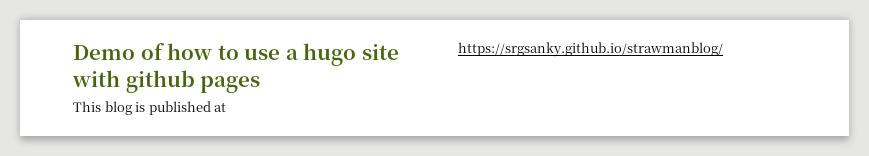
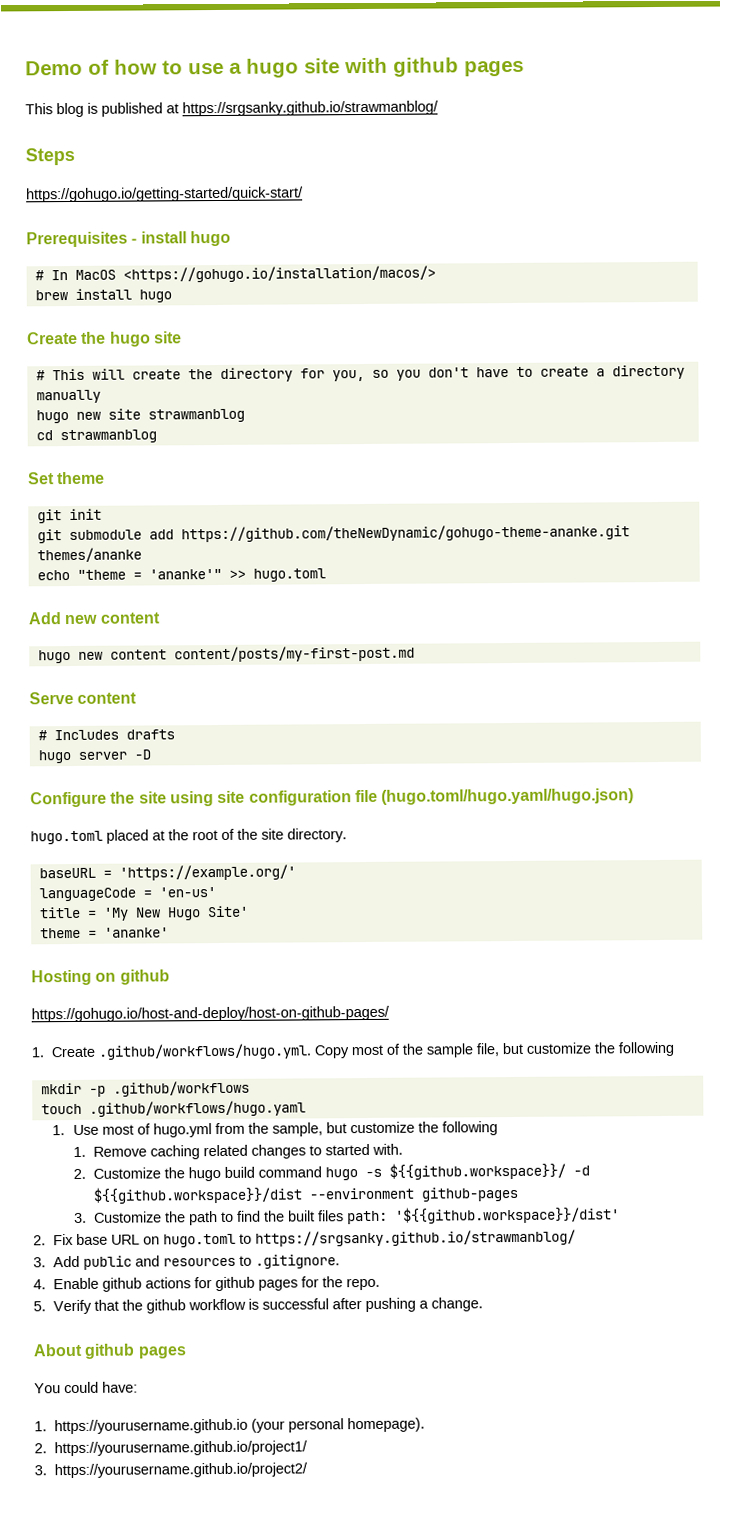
(723, 49) none -> [25,147,75,166] [26,186,304,203] [26,230,231,248] [34,265,436,283] [34,288,172,303] [27,331,182,347] [35,364,685,382] [35,389,101,404] [35,408,245,424] [35,429,157,444] [27,471,106,485] [36,508,102,524] [36,524,630,544] [36,547,142,563] [36,568,326,582] [28,612,161,625] [37,645,415,664] [29,691,138,705] [37,729,175,741] [37,749,151,764] [30,788,635,808] [30,828,347,845] [38,864,296,881] [38,887,216,902] [38,905,249,921] [39,927,169,939] [31,969,170,986] [31,1005,390,1023] [31,1041,675,1060] [40,1080,250,1097] [40,1100,306,1117] [52,1121,498,1138] [72,1143,403,1160] [72,1162,590,1182] [92,1186,518,1204] [73,1206,620,1226] [33,1229,577,1248] [33,1254,341,1270] [33,1276,381,1292] [33,1297,484,1315] [33,1343,187,1359] [34,1381,138,1394] [34,1417,426,1435] [34,1440,309,1457] [34,1462,309,1479] // Steps // https://gohugo.io/getting-started/quick-start/ // Prerequisites - install hugo // # In MacOS <https://gohugo.io/installation/macos/> // brew install hugo // Create the hugo site // # This will create the directory for you, so you don't have to create a directory manually // hugo new site strawmanblog // cd strawmanblog // Set theme // git init // git submodule add https://github.com/theNewDynamic/gohugo-theme-ananke.git themes/ananke // echo "theme = 'ananke'" >> hugo.toml // Add new content // hugo new content content/posts/my-first-post.md // Serve content // # Includes drafts // hugo server -D // Configure the site using site configuration file (hugo.toml/hugo.yaml/hugo.json) // hugo.toml placed at the root of the site directory. // baseURL = 'https://example.org/' // languageCode = 'en-us' // title = 'My New Hugo Site' // theme = 'ananke' // Hosting on github // https://gohugo.io/host-and-deploy/host-on-github-pages/ // 1. Create .github/workflows/hugo.yml. Copy most of the sample file, but customize the following // mkdir -p .github/workflows // touch .github/workflows/hugo.yaml // 1. Use most of hugo.yml from the sample, but customize the following // 1. Remove caching related changes to started with. // 2. Customize the hugo build command hugo -s ${{github.workspace}}/ -d ${{github.workspace}}/dist --environment github-pages // 3. Customize the path to find the built files path: '${{github.workspace}}/dist' // 2. Fix base URL on hugo.toml to https://srgsanky.github.io/strawmanblog/ // 3. Add public and resources to .gitignore. // 4. Enable github actions for github pages for the repo. // 5. Verify that the github workflow is successful after pushing a change. // About github pages // You could have: // 1. https://yourusername.github.io (your personal homepage). // 2. https://yourusername.github.io/project1/ // 3. https://yourusername.github.io/project2/

